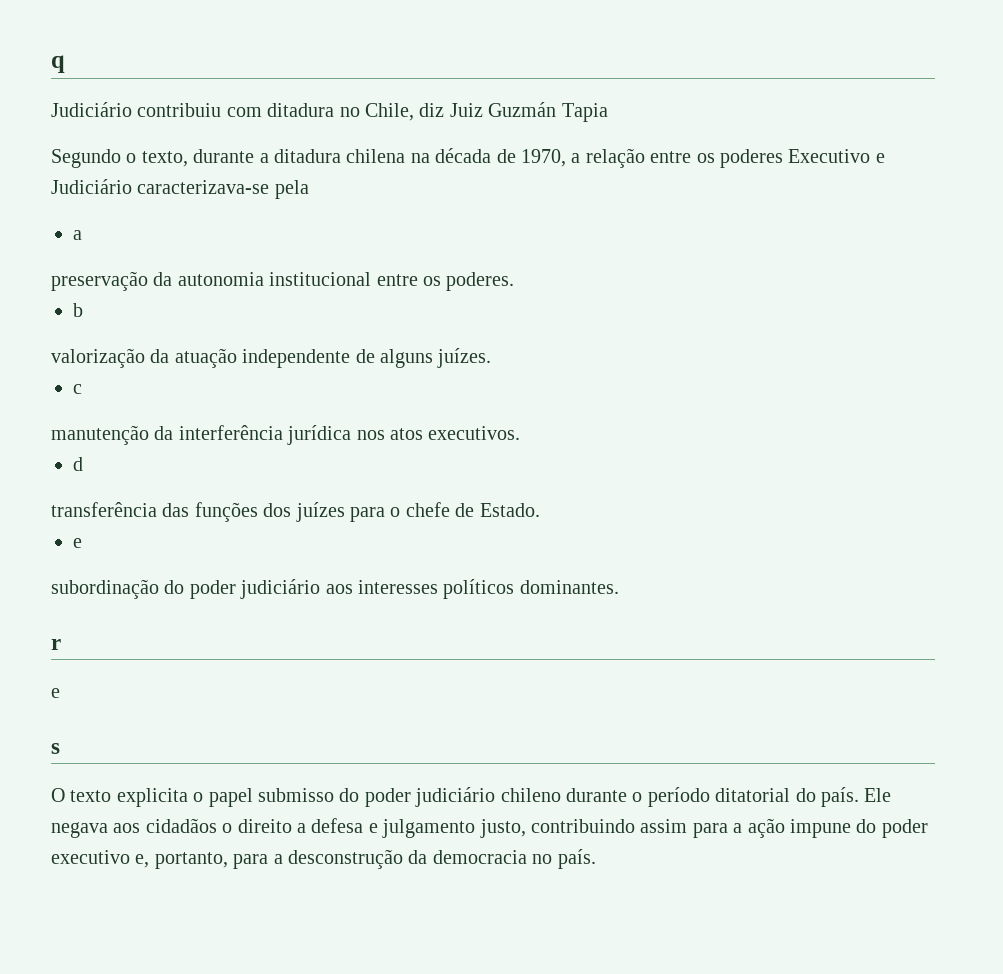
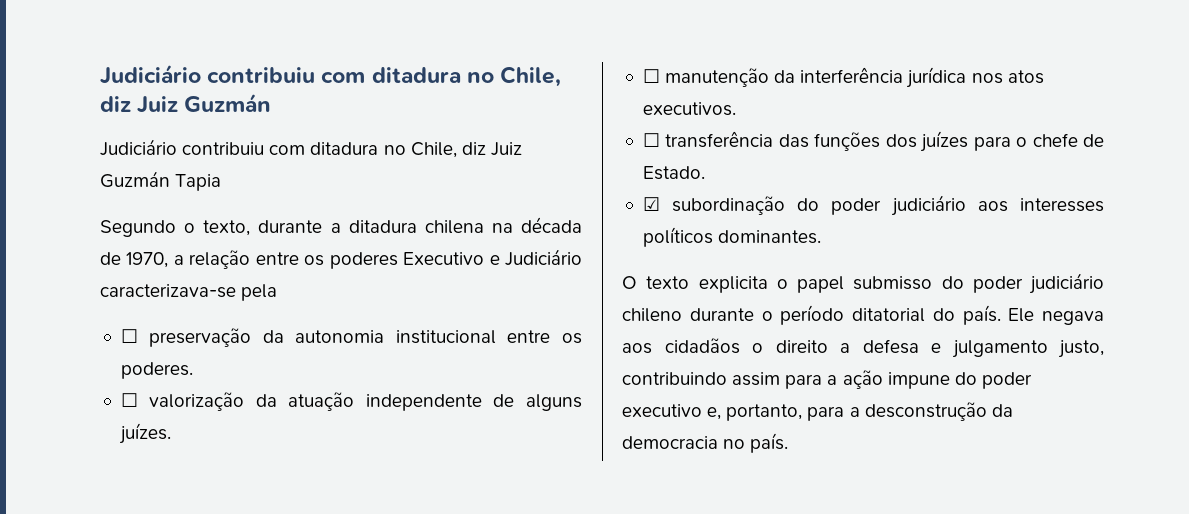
[51,55,65,73] q -> [100,64,562,87] [100,93,272,114] Judiciário contribuiu com ditadura no Chile, diz Juiz Guzmán
[73,230,82,240] a // -> [120,329,138,343] ☐
[73,303,83,317] b // -> [120,393,138,407] ☐
[73,384,82,394] c // -> [642,69,660,83] ☐
[73,457,83,471] d // -> [642,133,660,147] ☐
[73,538,82,548] e // -> [642,197,660,211] ☑
[51,639,61,650] [51,688,60,698] [51,743,60,754] // r // e // s -> (822, 237) none

